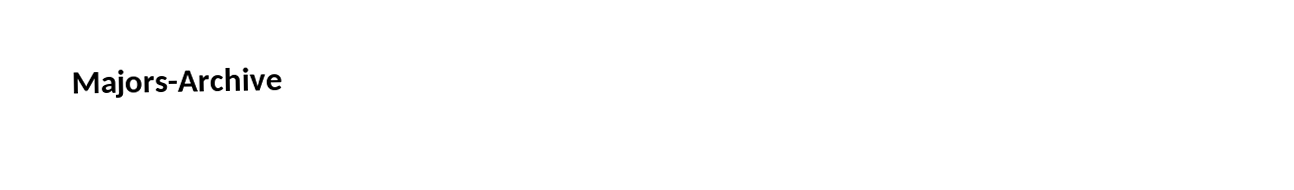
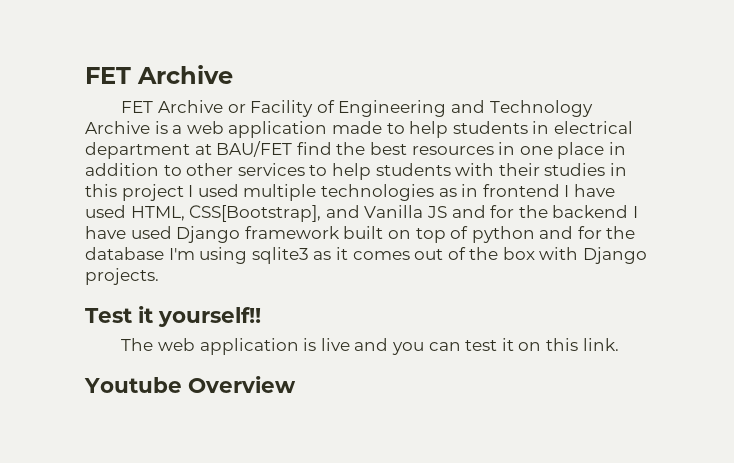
[71,67,283,99] Majors-Archive -> [85,65,233,84] [121,100,593,117] [85,121,633,138] [85,141,626,159] [85,163,627,180] [85,184,615,201] [85,205,638,222] [85,226,636,243] [85,247,648,264] [85,268,159,285] [85,306,261,327] [121,338,619,355] [84,376,296,393] FET Archive // FET Archive or Facility of Engineering and Technology Archive is a web application made to help students in electrical department at BAU/FET find the best resources in one place in addition to other services to help students with their studies in this project I used multiple technologies as in frontend I have used HTML, CSS[Bootstrap], and Vanilla JS and for the backend I have used Django framework built on top of python and for the database I'm using sqlite3 as it comes out of the box with Django projects. // Test it yourself!! // The web application is live and you can test it on this link. // Youtube Overview

